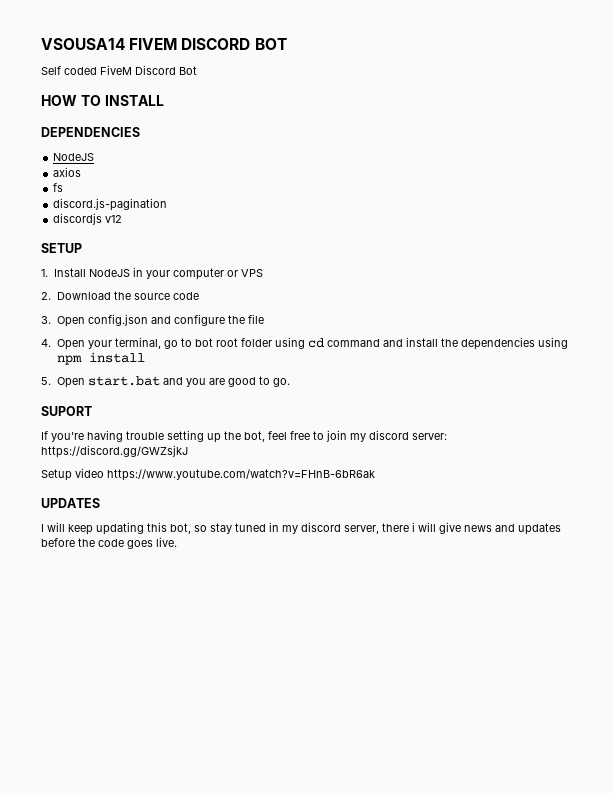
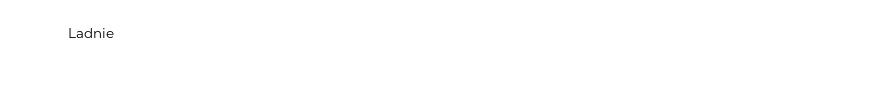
[41,38,287,50] [41,65,197,75] [41,95,164,106] [41,127,140,137] [53,153,95,161] [53,167,82,177] [53,183,64,192] [53,198,168,211] [53,213,123,225] [41,243,82,253] [41,267,263,280] [41,291,199,300] [41,314,264,327] [41,337,568,350] [56,352,145,365] [41,376,290,388] [41,406,92,416] [41,430,447,443] [41,445,188,458] [41,468,375,481] [41,498,100,508] [41,522,561,535] [41,537,177,549] VSOUSA14 FIVEM DISCORD BOT // Self coded FiveM Discord Bot // HOW TO INSTALL // DEPENDENCIES // NodeJS // axios // fs // discord.js-pagination // discordjs v12 // SETUP // 1. Install NodeJS in your computer or VPS // 2. Download the source code // 3. Open config.json and configure the file // 4. Open your terminal, go to bot root folder using cd command and install the dependencies using npm install // 5. Open start.bat and you are good to go. // SUPORT // If you're having trouble setting up the bot, feel free to join my discord server: https://discord.gg/GWZsjkJ // Setup video https://www.youtube.com/watch?v=FHnB-6bR6ak // UPDATES // I will keep updating this bot, so stay tuned in my discord server, there i will give news and updates before the code goes live. -> [68,28,114,38] Ladnie

